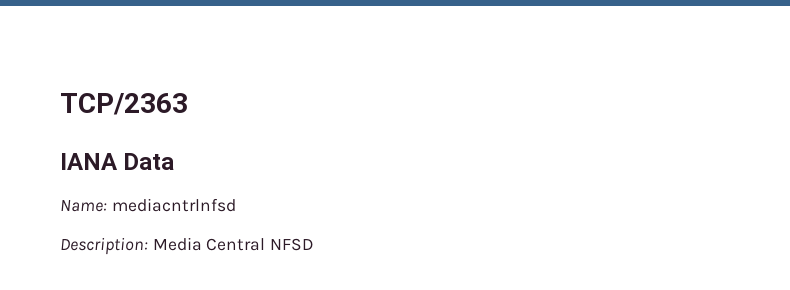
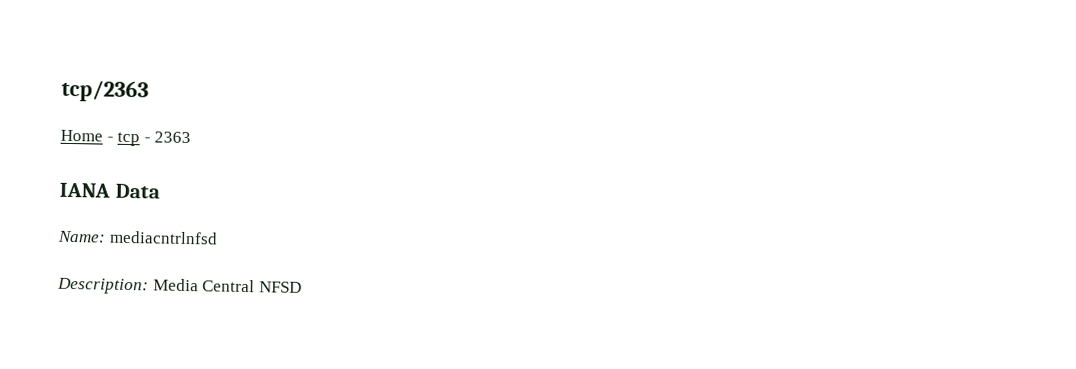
[60,93,188,115] TCP/2363 -> [61,79,149,103] [60,129,192,147] tcp/2363 // Home - tcp - 2363

